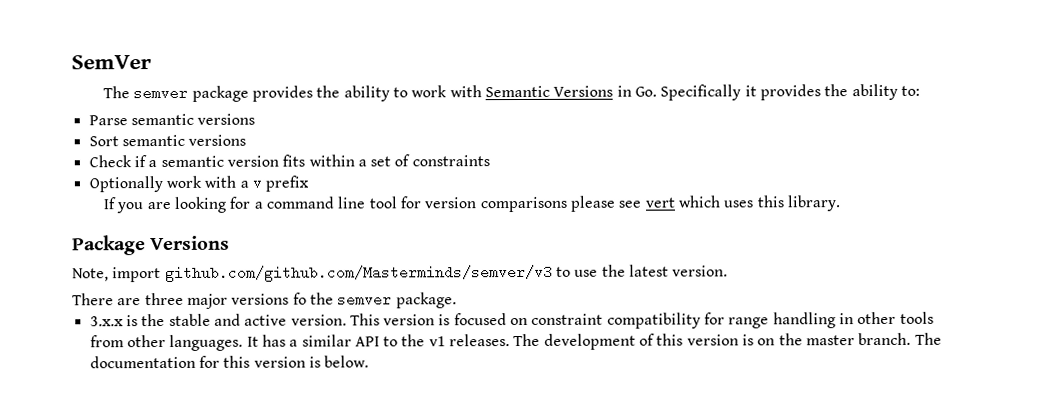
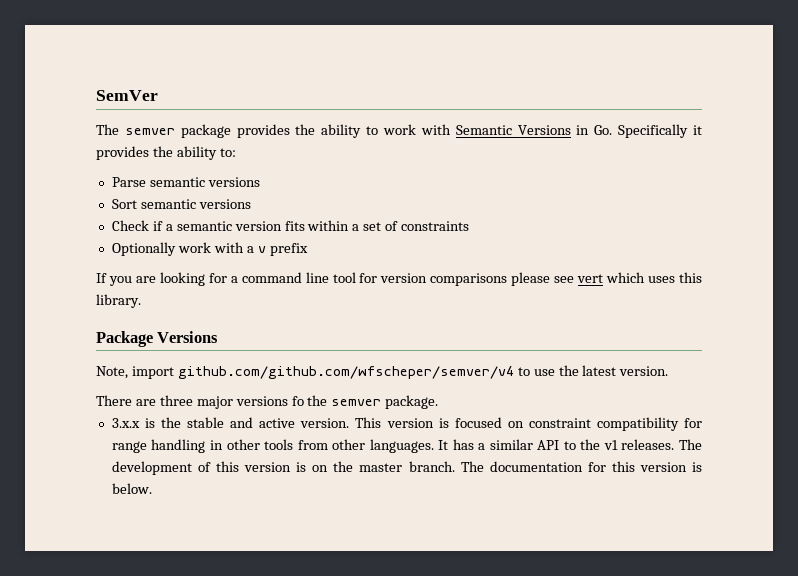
[164,264,553,282] github.com/github.com/Masterminds/semver/v3 -> [177,366,514,379] github.com/github.com/wfscheper/semver/v4

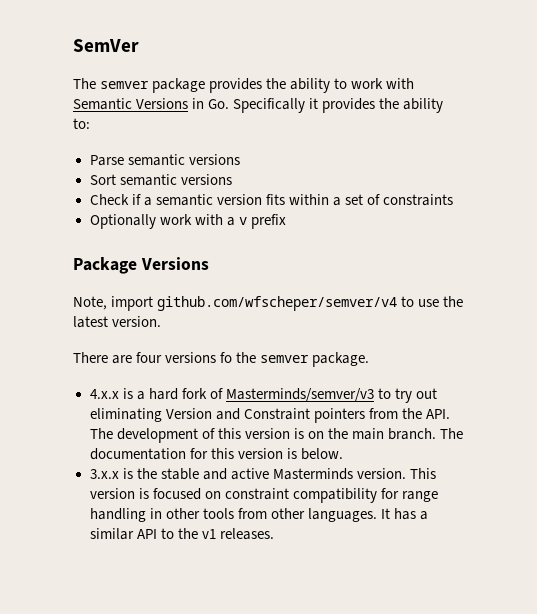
[96,272,702,286] [96,294,141,308] // If you are looking for a command line tool for version comparisons please see vert which uses this library. -> (286, 221) none
[177,366,514,379] github.com/github.com/wfscheper/semver/v4 -> [157,296,398,311] github.com/wfscheper/semver/v4
[159,395,233,409] three major -> [136,352,163,363] four
(439, 402) none -> [89,388,437,403] [89,408,450,423] [89,428,464,443] [89,448,343,460] // 4.x.x is a hard fork of Masterminds/semver/v3 to try out eliminating Version and Constraint pointers from the API. The development of this version is on the main branch. The documentation for this version is below.
(296, 423) none -> [272,468,353,480] Masterminds
[679,439,703,450] [111,461,702,475] [111,483,152,494] The development of this version is on the master branch. The documentation for this version is below. -> (274, 534) none

